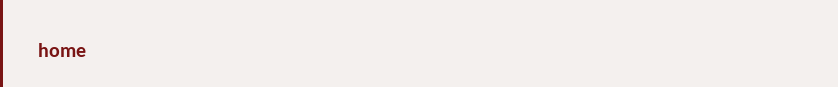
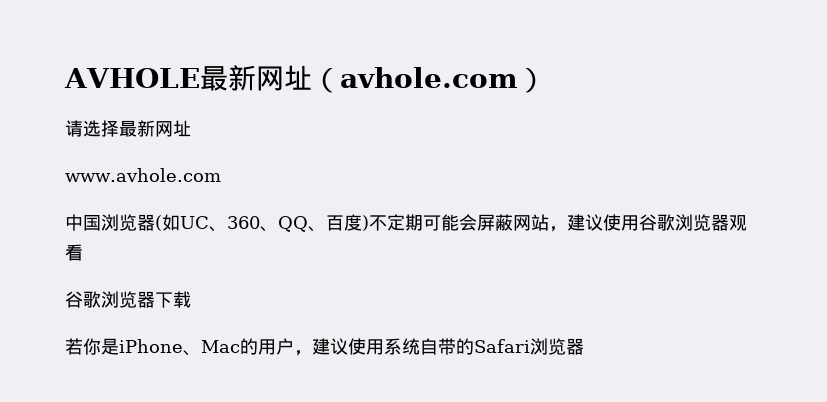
[38,43,86,57] home -> [64,65,546,93] [65,120,191,137] [65,168,221,182] [65,214,747,232] [65,244,83,261] [65,291,191,308] [65,338,584,356] AVHOLE最新网址（avhole.com） // 请选择最新网址 // www.avhole.com // 中国浏览器(如UC、360、QQ、百度)不定期可能会屏蔽网站，建议使用谷歌浏览器观看 // 谷歌浏览器下载 // 若你是iPhone、Mac的用户，建议使用系统自带的Safari浏览器

